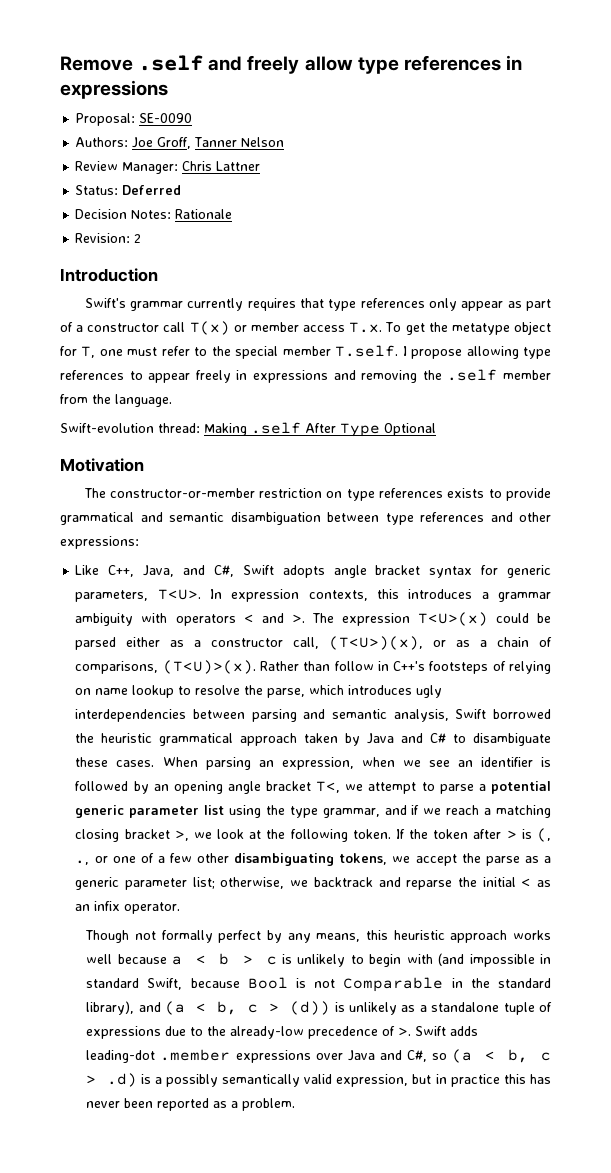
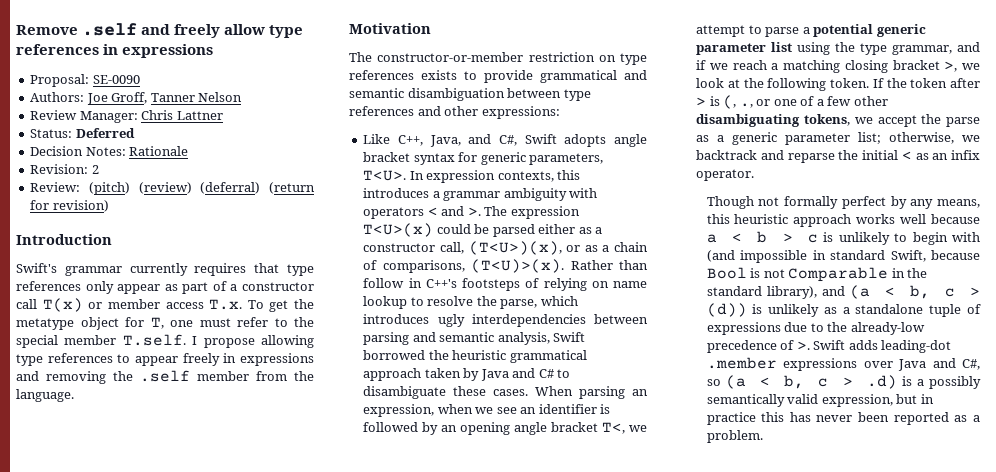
(142, 238) none -> [30,182,316,195] [30,200,109,212] // Review: (pitch) (review) (deferral) (return for revision)
[60,422,436,437] // Swift-evolution thread: Making .self After Type Optional -> (74, 395) none

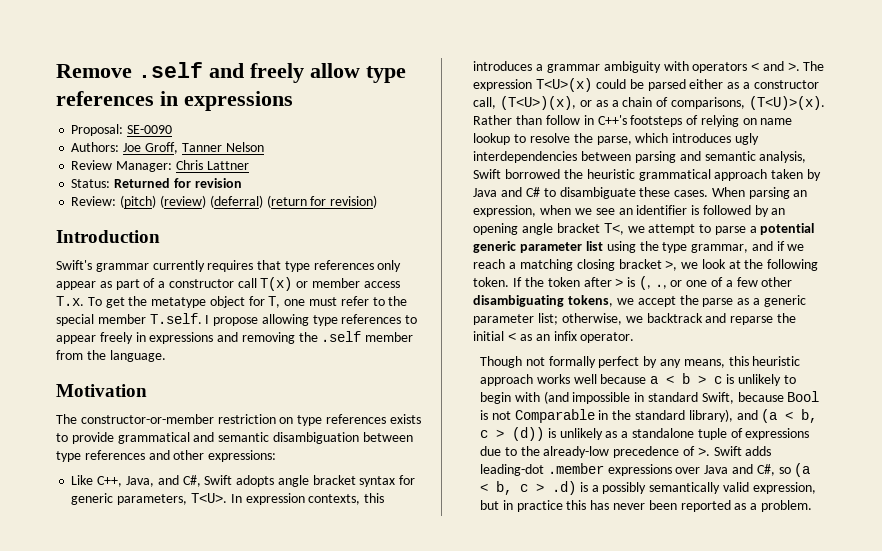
[75,128,135,138] [30,146,189,156] [30,164,99,174] Deferred // Decision Notes: Rationale // Revision: 2 -> [114,178,242,188] Returned for revision

